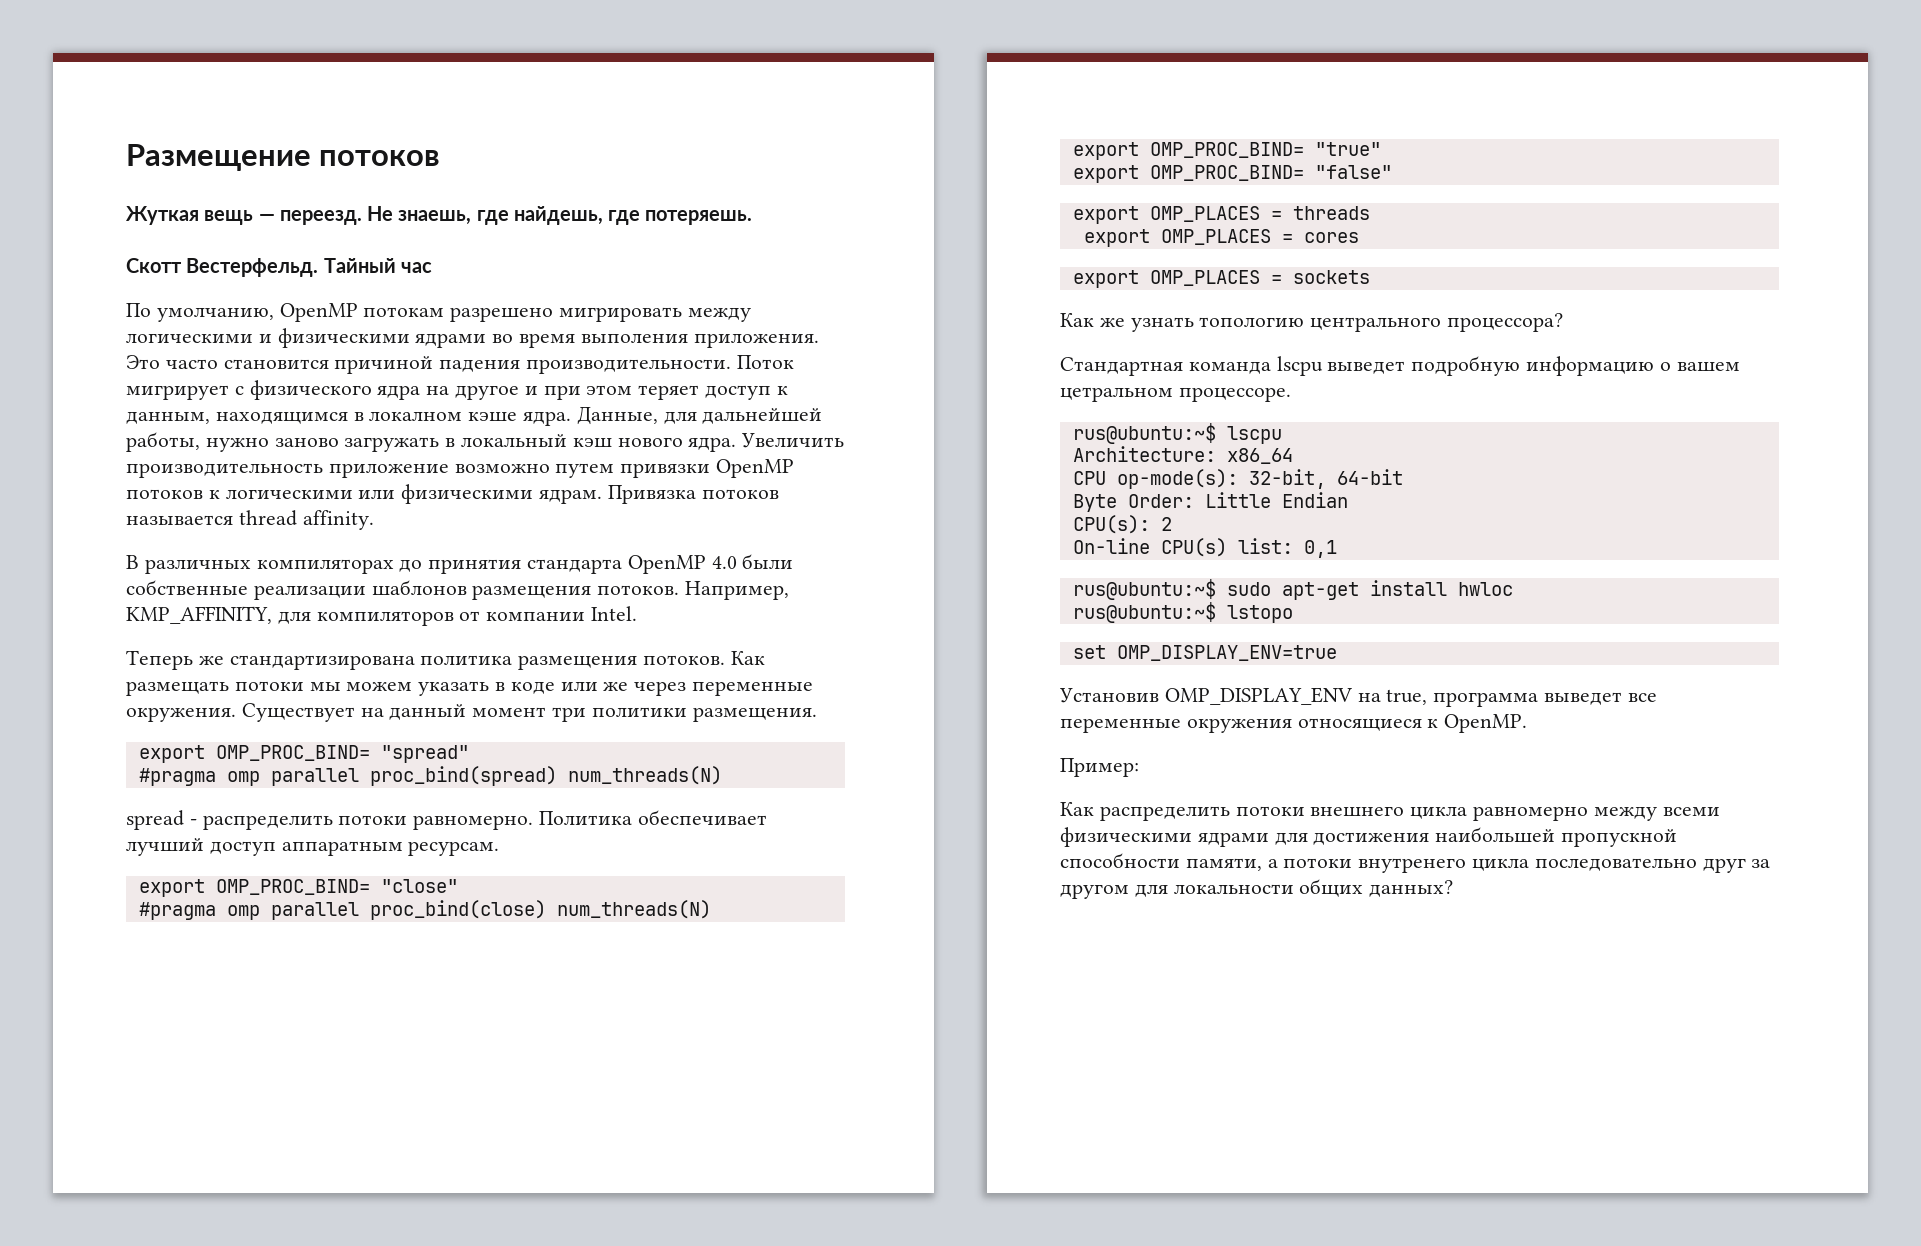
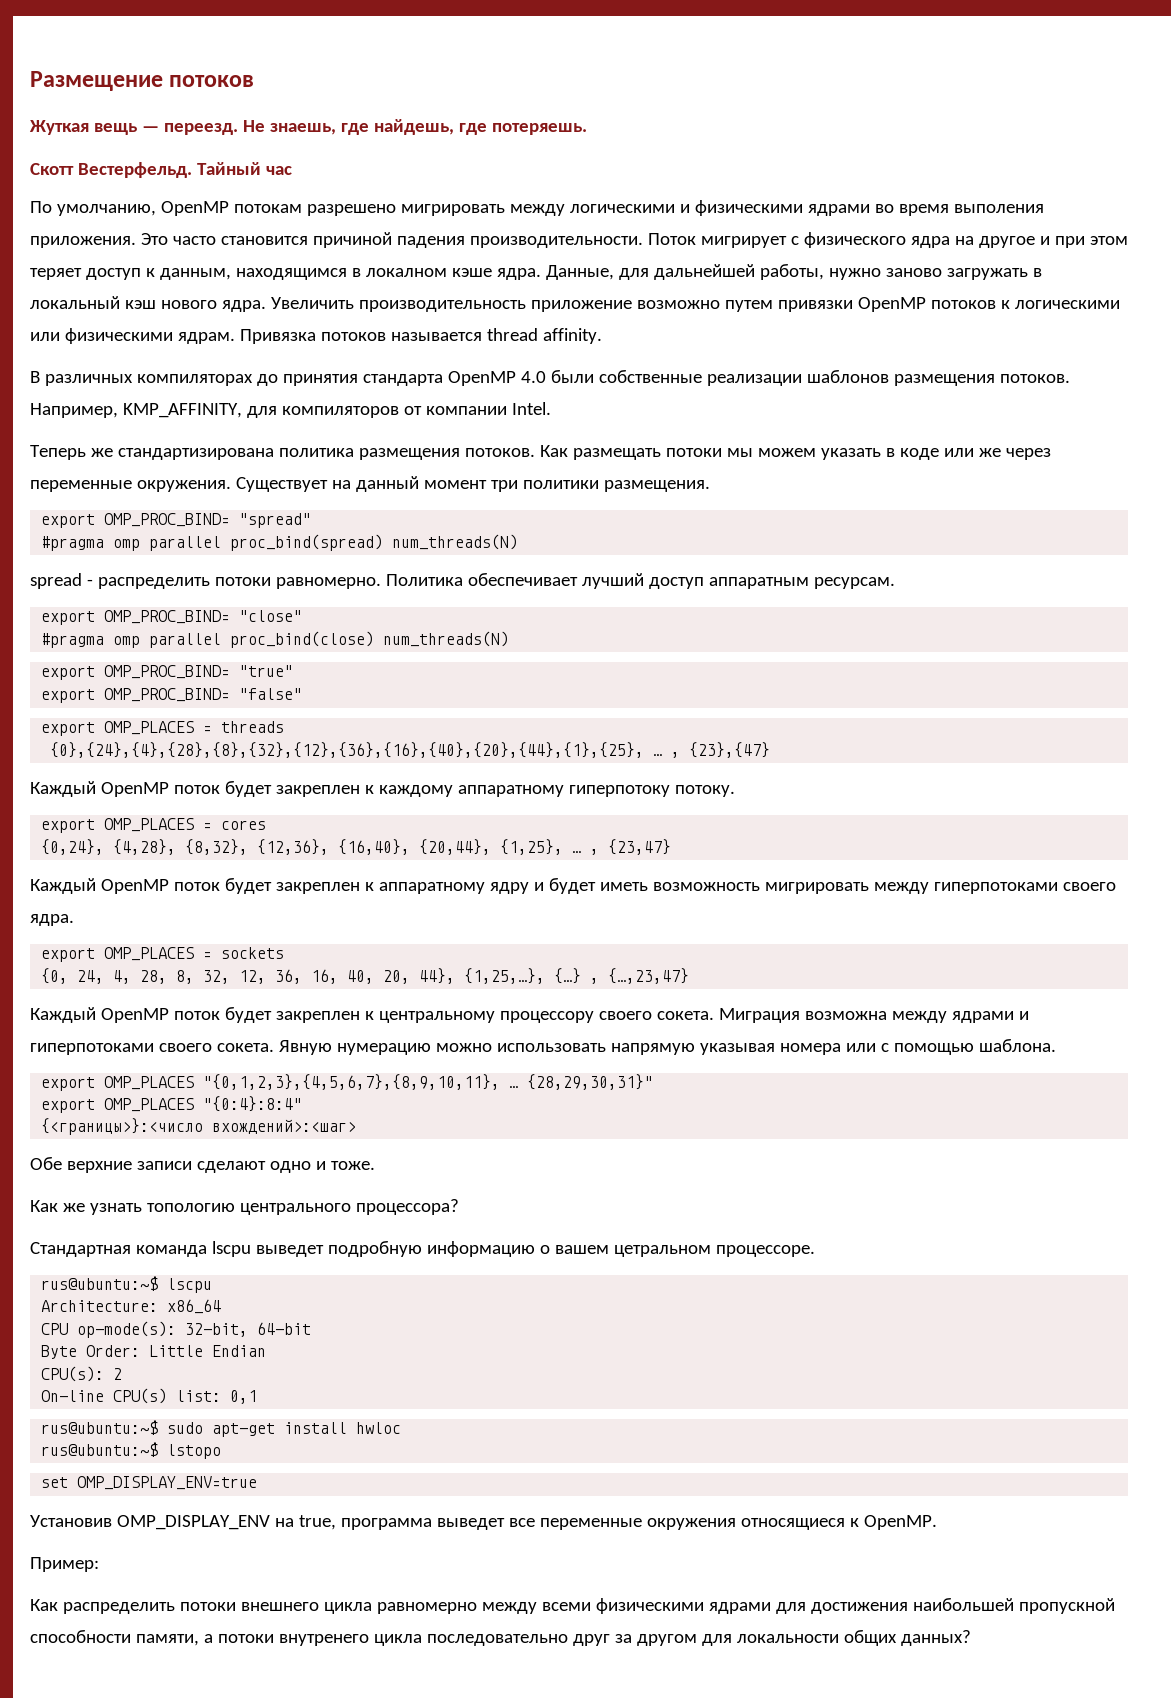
[1083,229,1359,247] [1072,270,1370,288] export OMP_PLACES = cores // export OMP_PLACES = sockets -> [50,742,771,758] [30,781,735,797] [41,818,267,833] [41,839,672,855] [30,878,1116,894] [30,914,74,926] [41,947,285,962] [41,968,690,984] [30,1007,1029,1023] [30,1039,1056,1055] [41,1074,654,1091] [41,1096,303,1113] [41,1118,357,1135] [30,1157,375,1173] {0},{24},{4},{28},{8},{32},{12},{36},{16},{40},{20},{44},{1},{25}, … , {23},{47} // Каждый OpenMP поток будет закреплен к каждому аппаратному гиперпотоку потоку. // export OMP_PLACES = cores // {0,24}, {4,28}, {8,32}, {12,36}, {16,40}, {20,44}, {1,25}, … , {23,47} // Каждый OpenMP поток будет закреплен к аппаратному ядру и будет иметь возможность мигрировать между гиперпотоками своего ядра. // export OMP_PLACES = sockets // {0, 24, 4, 28, 8, 32, 12, 36, 16, 40, 20, 44}, {1,25,…}, {…} , {…,23,47} // Каждый OpenMP поток будет закреплен к центральному процессору своего сокета. Миграция возможна между ядрами и гиперпотоками своего сокета. Явную нумерацию можно использовать напрямую указывая номера или с помощью шаблона. // export OMP_PLACES "{0,1,2,3},{4,5,6,7},{8,9,10,11}, … {28,29,30,31}" // export OMP_PLACES "{0:4}:8:4" // {<границы>}:<число вхождений>:<шаг> // Обе верхние записи сделают одно и тоже.

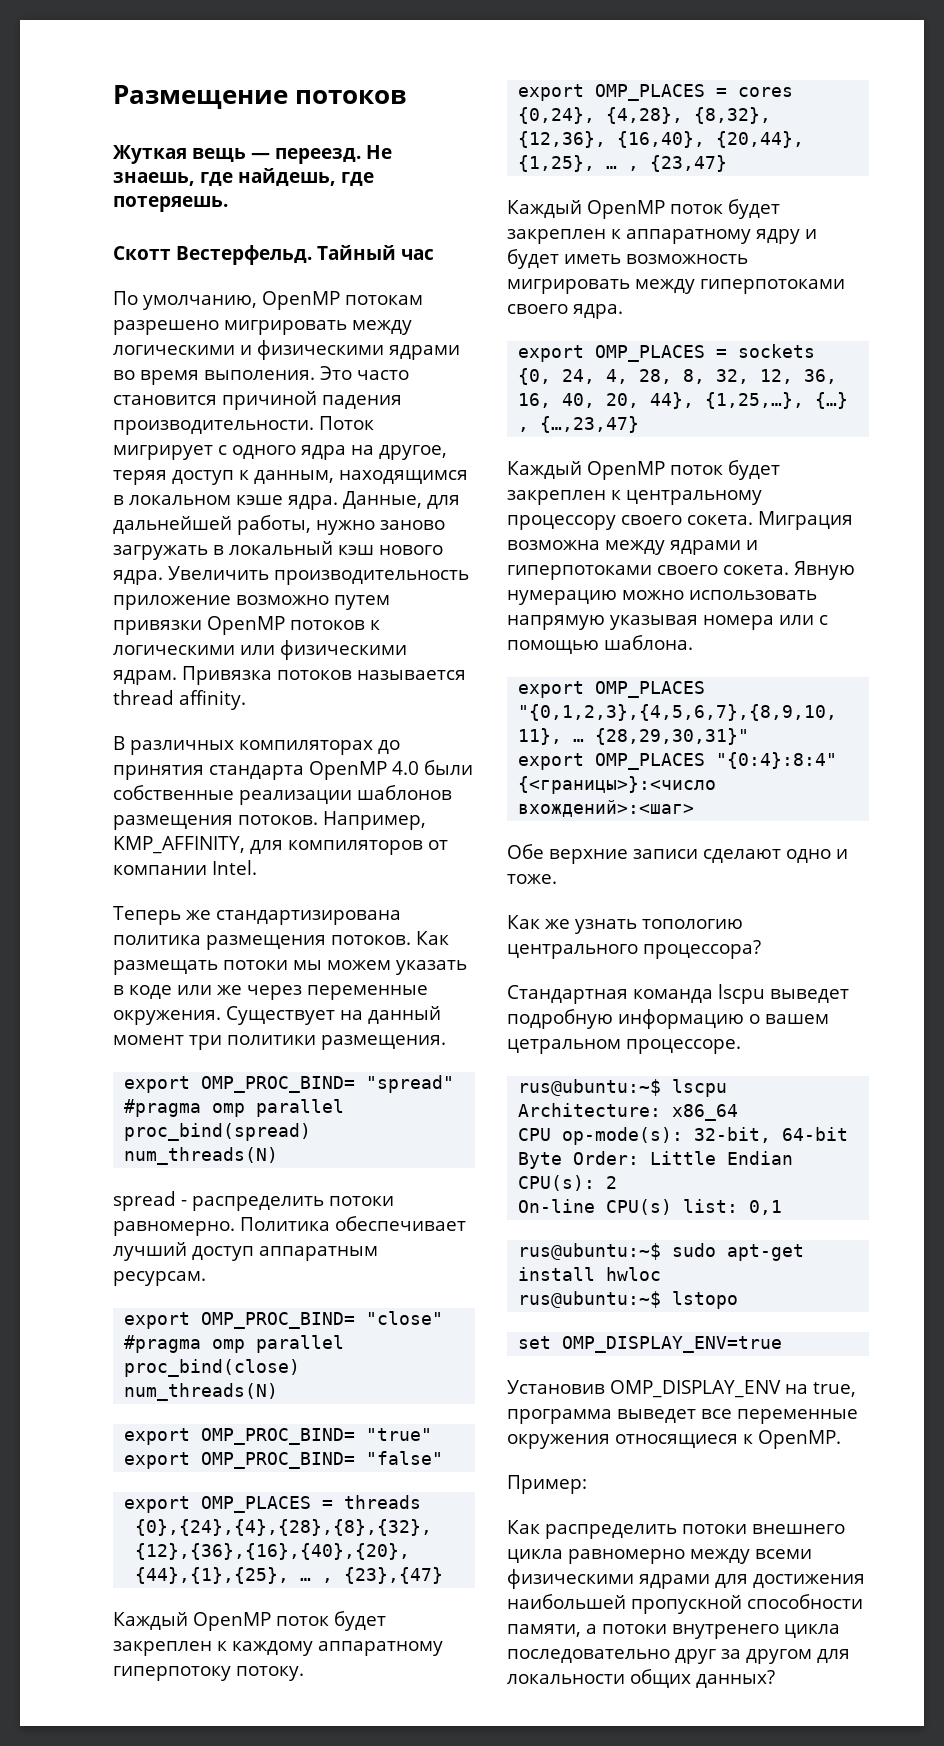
[953,204,1044,213] [30,236,136,248] выполения приложения. -> [204,370,315,380] выполения.
[803,232,906,248] физического -> [232,445,296,459] одного
[978,236,1128,248] [30,268,82,280] другое и при этом теряет -> [379,445,447,460] [113,470,167,485] другое, теряя
[365,268,447,277] локалном -> [129,495,231,505] локальном

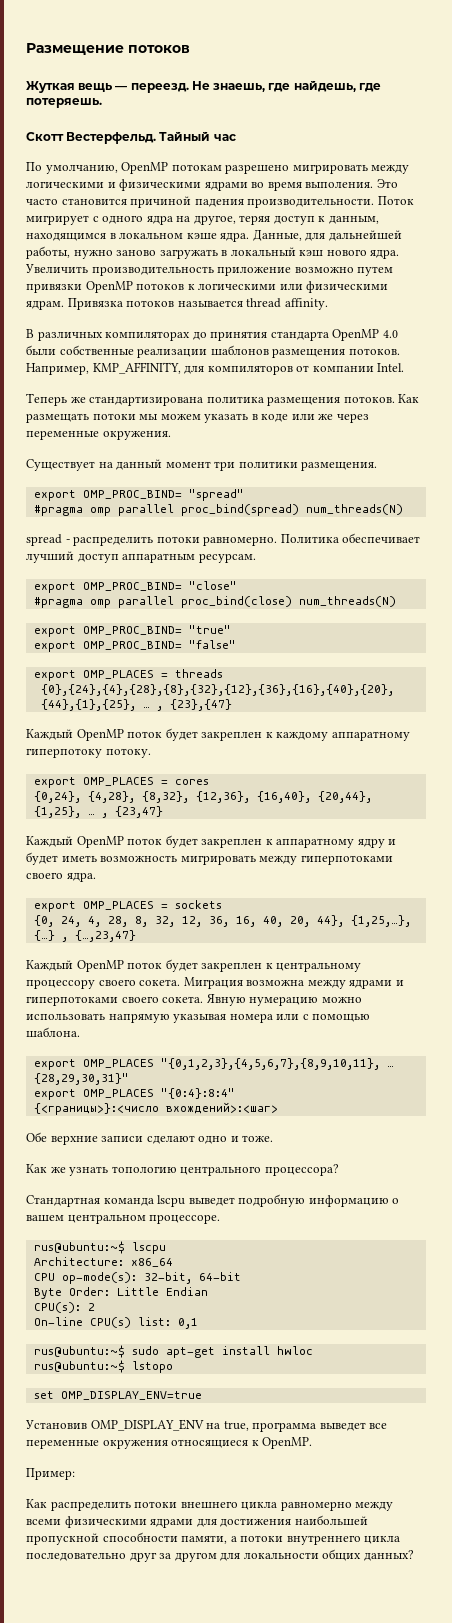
(221, 1017) none -> (171, 435) //
[507,1039,621,1054] цетральном -> [67,1214,146,1224] центральном
[672,1624,779,1639] внутренего -> [286,1535,361,1545] внутреннего

